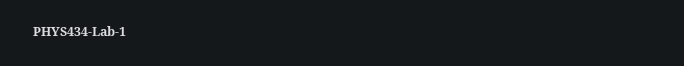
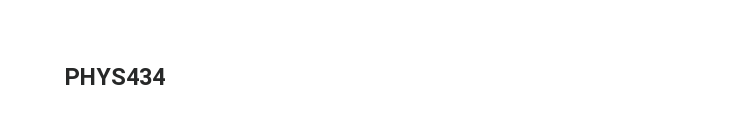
[33,26,126,36] PHYS434-Lab-1 -> [65,68,165,85] PHYS434

